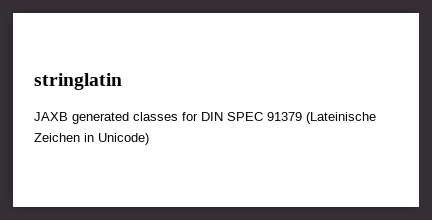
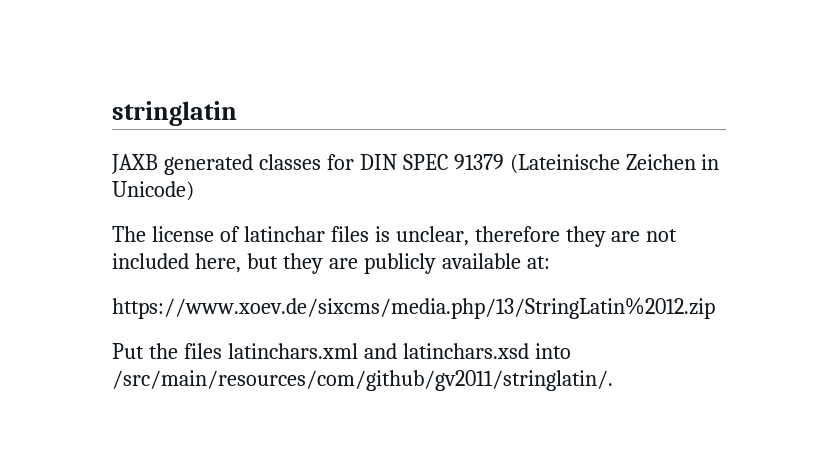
(149, 139) none -> [112,226,678,247] [112,253,550,274] [112,297,715,319] [112,343,571,359] [112,370,613,391] // The license of latinchar files is unclear, therefore they are not included here, but they are publicly available at: // https://www.xoev.de/sixcms/media.php/13/StringLatin%2012.zip // Put the files latinchars.xml and latinchars.xsd into /src/main/resources/com/github/gv2011/stringlatin/.

